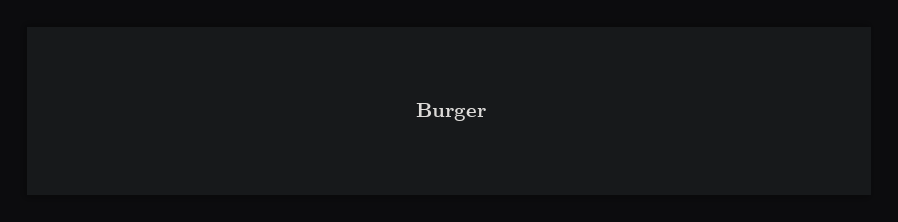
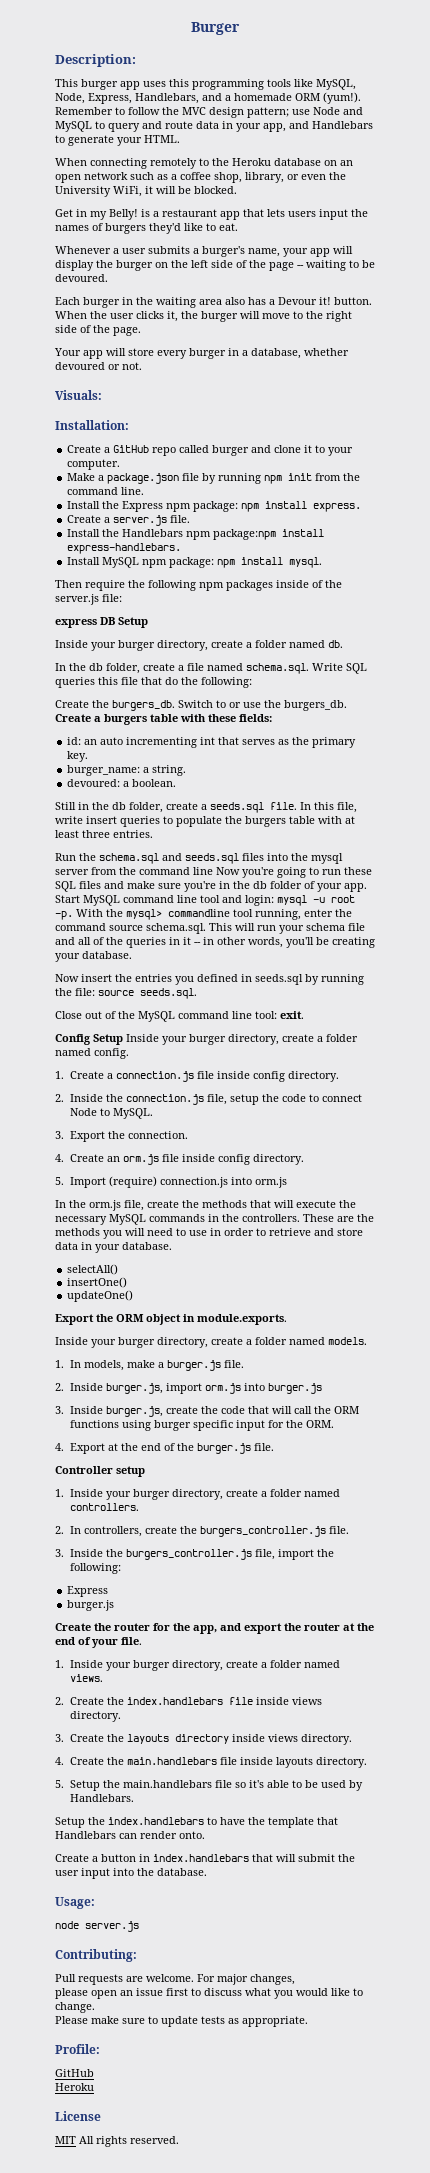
(486, 112) none -> [55,54,136,67] [55,79,356,90] [55,92,361,104] [55,107,363,118] [55,121,373,132] [55,135,180,146] [55,158,353,169] [55,172,346,183] [55,186,237,197] [55,209,368,220] [55,223,238,234] [55,246,353,257] [55,260,375,271] [55,274,108,282] [55,297,372,308] [55,311,352,322] [55,325,141,336] [54,348,349,359] [55,362,142,370] [55,390,102,400] [55,420,129,430] [67,445,354,456] [67,459,121,470] [67,473,361,484] [67,487,145,495] [67,501,362,512] [67,515,191,526] [67,529,325,540] [67,543,182,554] [67,557,323,568] [55,580,342,591] [55,594,122,605] [55,617,148,628] [55,640,343,651] [55,663,367,674] [55,677,252,688] [55,700,347,711] [55,714,272,725] [67,737,357,748] [67,751,89,762] [67,765,187,776] [67,779,177,787] [55,802,357,813] [55,816,355,827] [55,830,153,838] [55,853,343,864] [55,867,372,878] [55,881,367,892] [55,895,355,906] [55,909,352,920] [55,923,365,934] [55,937,375,948] [55,951,132,962] [55,974,364,985] [55,988,197,999] [55,1011,304,1022] [55,1034,358,1045] [55,1048,129,1059] [55,1071,339,1082] [55,1094,362,1105] [69,1108,153,1119] [55,1131,188,1142] [55,1154,304,1165] [55,1176,287,1188] [55,1200,356,1211] [55,1214,374,1225] [55,1228,363,1239] [55,1242,172,1253] [67,1264,119,1275] [67,1277,128,1288] [67,1290,134,1302] [55,1314,287,1325] [55,1337,367,1348] [55,1360,244,1371] [55,1383,322,1394] [55,1406,359,1417] [69,1420,334,1431] [55,1443,274,1454] [55,1466,145,1477] [55,1489,340,1500] [69,1503,139,1511] [55,1526,349,1537] [55,1549,334,1560] [69,1563,121,1574] [67,1586,109,1597] [67,1600,115,1611] [55,1623,374,1634] [55,1637,142,1648] [55,1660,340,1671] [69,1674,103,1682] [55,1697,322,1705] [69,1711,121,1722] [55,1734,352,1745] [55,1757,367,1768] [55,1780,363,1791] [69,1794,134,1802] [55,1817,338,1828] [55,1831,205,1839] [55,1854,355,1862] [55,1868,207,1879] [55,1897,95,1909] [55,1921,139,1932] [55,1949,137,1962] [55,1974,295,1985] [55,1988,363,1999] [55,2002,95,2013] [55,2016,308,2027] [55,2044,100,2054] [55,2069,94,2077] [55,2083,94,2091] [55,2111,101,2121] [55,2136,179,2147] // Description: // This burger app uses this programming tools like MySQL, Node, Express, Handlebars, and a homemade ORM (yum!). Remember to follow the MVC design pattern; use Node and MySQL to query and route data in your app, and Handlebars to generate your HTML. // When connecting remotely to the Heroku database on an open network such as a coffee shop, library, or even the University WiFi, it will be blocked. // Get in my Belly! is a restaurant app that lets users input the names of burgers they'd like to eat. // Whenever a user submits a burger's name, your app will display the burger on the left side of the page -- waiting to be devoured. // Each burger in the waiting area also has a Devour it! button. When the user clicks it, the burger will move to the right side of the page. // Your app will store every burger in a database, whether devoured or not. // Visuals: // Installation: // Create a GitHub repo called burger and clone it to your computer. // Make a package.json file by running npm init from the command line. // Install the Express npm package: npm install express. // Create a server.js file. // Install the Handlebars npm package:npm install express-handlebars. // Install MySQL npm package: npm install mysql. // Then require the following npm packages inside of the server.js file: // express DB Setup // Inside your burger directory, create a folder named db. // In the db folder, create a file named schema.sql. Write SQL queries this file that do the following: // Create the burgers_db. Switch to or use the burgers_db. Create a burgers table with these fields: // id: an auto incrementing int that serves as the primary key. // burger_name: a string. // devoured: a boolean. // Still in the db folder, create a seeds.sql file. In this file, write insert queries to populate the burgers table with at least three entries. // Run the schema.sql and seeds.sql files into the mysql server from the command line Now you're going to run these SQL files and make sure you're in the db folder of your app. Start MySQL command line tool and login: mysql -u root -p. With the mysql> commandline tool running, enter the command source schema.sql. This will run your schema file and all of the queries in it -- in other words, you'll be creating your database. // Now insert the entries you defined in seeds.sql by running the file: source seeds.sql. // Close out of the MySQL command line tool: exit. // Config Setup Inside your burger directory, create a folder named config. // 1. Create a connection.js file inside config directory. // 2. Inside the connection.js file, setup the code to connect Node to MySQL. // 3. Export the connection. // 4. Create an orm.js file inside config directory. // 5. Import (require) connection.js into orm.js // In the orm.js file, create the methods that will execute the necessary MySQL commands in the controllers. These are the methods you will need to use in order to retrieve and store data in your database. // selectAll() // insertOne() // updateOne() // Export the ORM object in module.exports. // Inside your burger directory, create a folder named models. // 1. In models, make a burger.js file. // 2. Inside burger.js, import orm.js into burger.js // 3. Inside burger.js, create the code that will call the ORM functions using burger specific input for the ORM. // 4. Export at the end of the burger.js file. // Controller setup // 1. Inside your burger directory, create a folder named controllers. // 2. In controllers, create the burgers_controller.js file. // 3. Inside the burgers_controller.js file, import the following: // Express // burger.js // Create the router for the app, and export the router at the end of your file. // 1. Inside your burger directory, create a folder named views. // 2. Create the index.handlebars file inside views directory. // 3. Create the layouts directory inside views directory. // 4. Create the main.handlebars file inside layouts directory. // 5. Setup the main.handlebars file so it's able to be used by Handlebars. // Setup the index.handlebars to have the template that Handlebars can render onto. // Create a button in index.handlebars that will submit the user input into the database. // Usage: // node server.js // Contributing: // Pull requests are welcome. For major changes, // please open an issue first to discuss what you would like to change. // Please make sure to update tests as appropriate. // Profile: // GitHub // Heroku // License // MIT All rights reserved.

